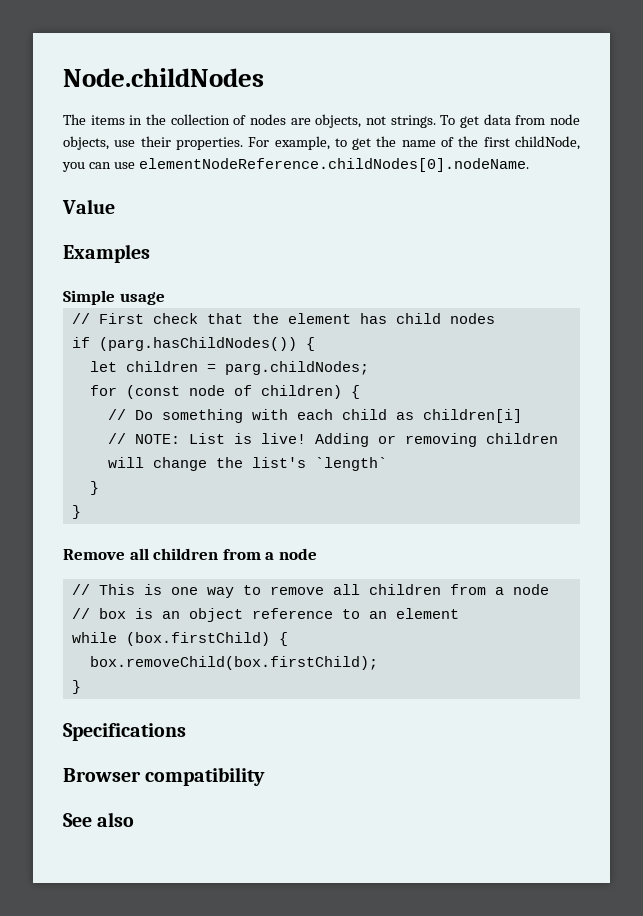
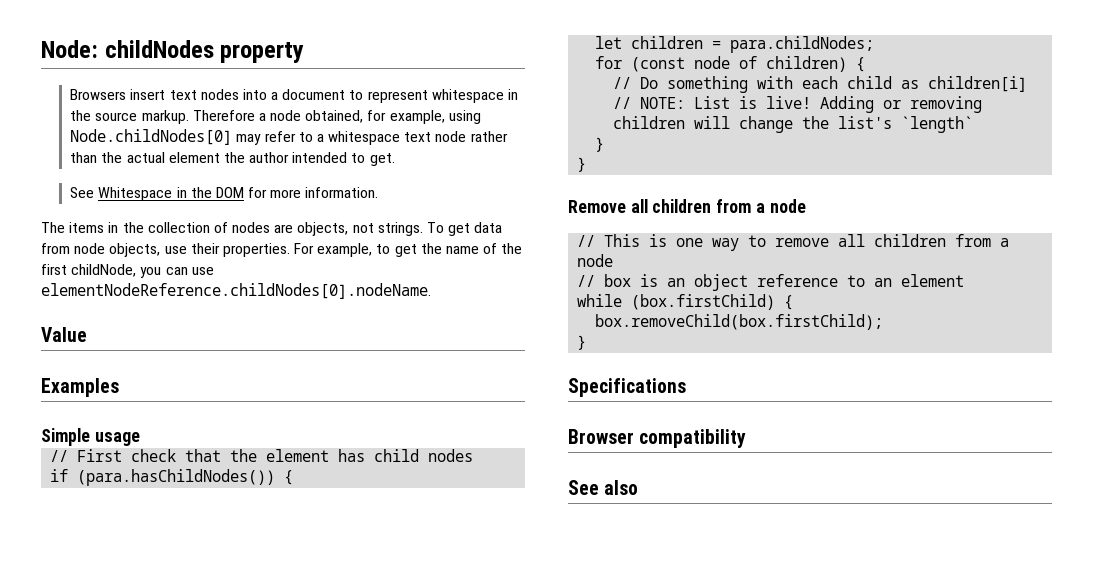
[63,68,264,87] Node.childNodes -> [41,40,305,63] [70,89,518,103] [70,110,481,124] [70,129,508,145] [70,152,395,166] [70,187,379,201] Node: childNodes property // Browsers insert text nodes into a document to represent whitespace in the source markup. Therefore a node obtained, for example, using Node.childNodes[0] may refer to a whitespace text node rather than the actual element the author intended to get. // See Whitespace in the DOM for more information.
[98,337,297,351] (parg.hasChildNodes()) -> [77,469,276,486] (para.hasChildNodes())
[224,361,369,375] parg.childNodes; -> [730,36,875,53] para.childNodes;

